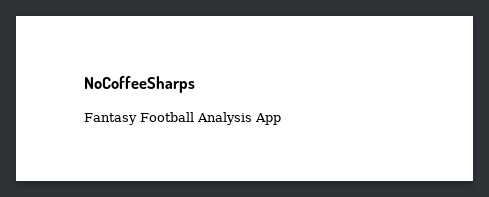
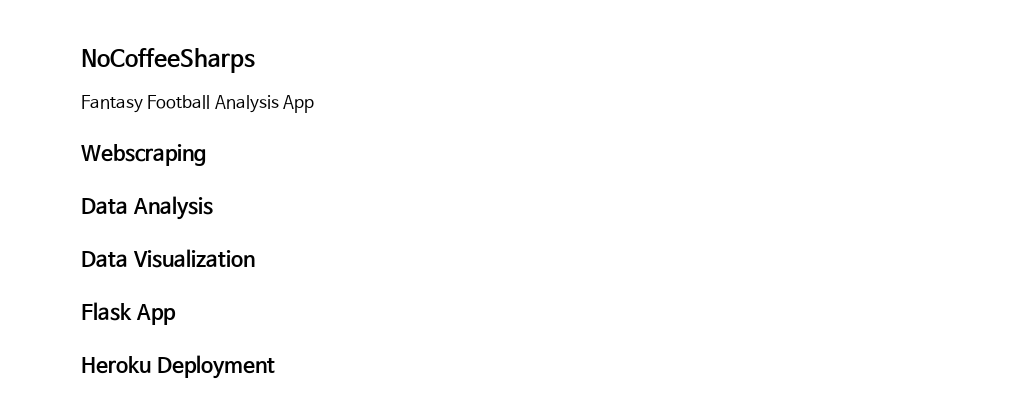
(281, 119) none -> [81,144,206,166] [81,196,213,220] [81,249,255,268] [81,302,176,325] [81,355,275,379] // Webscraping // Data Analysis // Data Visualization // Flask App // Heroku Deployment

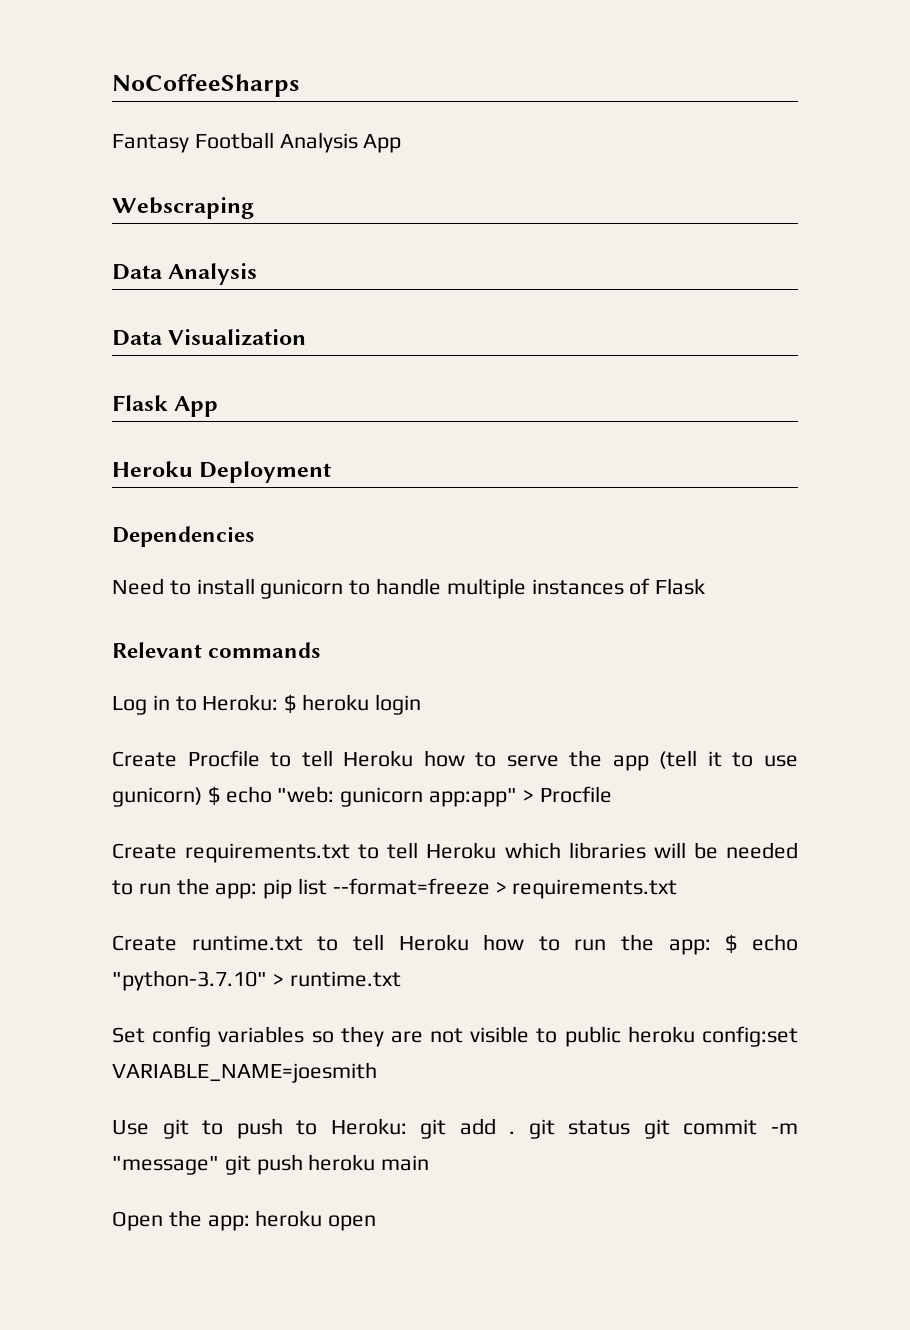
(275, 367) none -> [112,526,254,547] [112,578,706,599] [112,642,321,658] [112,694,421,715] [112,750,799,771] [112,786,612,807] [112,842,798,863] [112,878,678,899] [112,934,798,955] [112,970,401,991] [112,1026,798,1047] [112,1062,377,1083] [112,1118,799,1139] [112,1154,430,1175] [112,1210,377,1231] // Dependencies // Need to install gunicorn to handle multiple instances of Flask // Relevant commands // Log in to Heroku: $ heroku login // Create Procfile to tell Heroku how to serve the app (tell it to use gunicorn) $ echo "web: gunicorn app:app" > Procfile // Create requirements.txt to tell Heroku which libraries will be needed to run the app: pip list --format=freeze > requirements.txt // Create runtime.txt to tell Heroku how to run the app: $ echo "python-3.7.10" > runtime.txt // Set config variables so they are not visible to public heroku config:set VARIABLE_NAME=joesmith // Use git to push to Heroku: git add . git status git commit -m "message" git push heroku main // Open the app: heroku open

